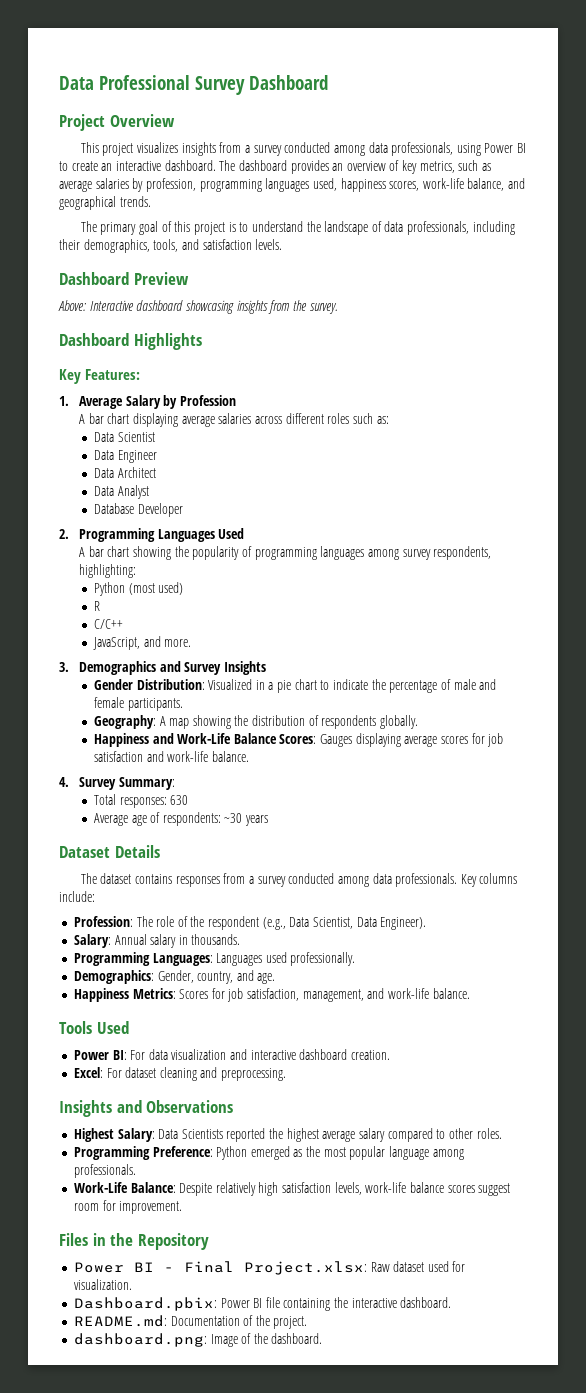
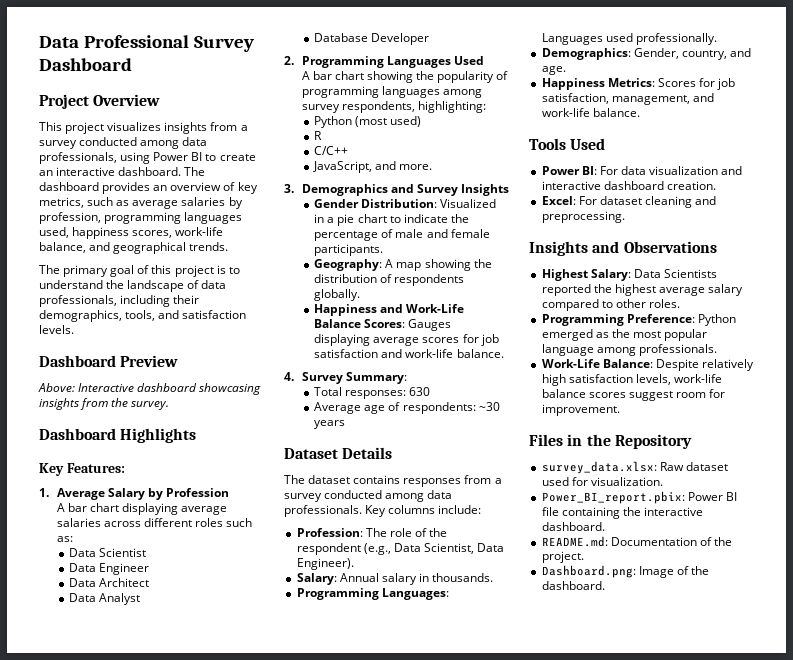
[73,1261,367,1275] Power BI - Final Project.xlsx: -> [541,461,657,474] survey_data.xlsx:
[73,1297,217,1311] Dashboard.pbix: -> [541,491,685,504] Power_BI_report.pbix:
[73,1333,207,1347] dashboard.png: -> [541,565,636,578] Dashboard.png:

